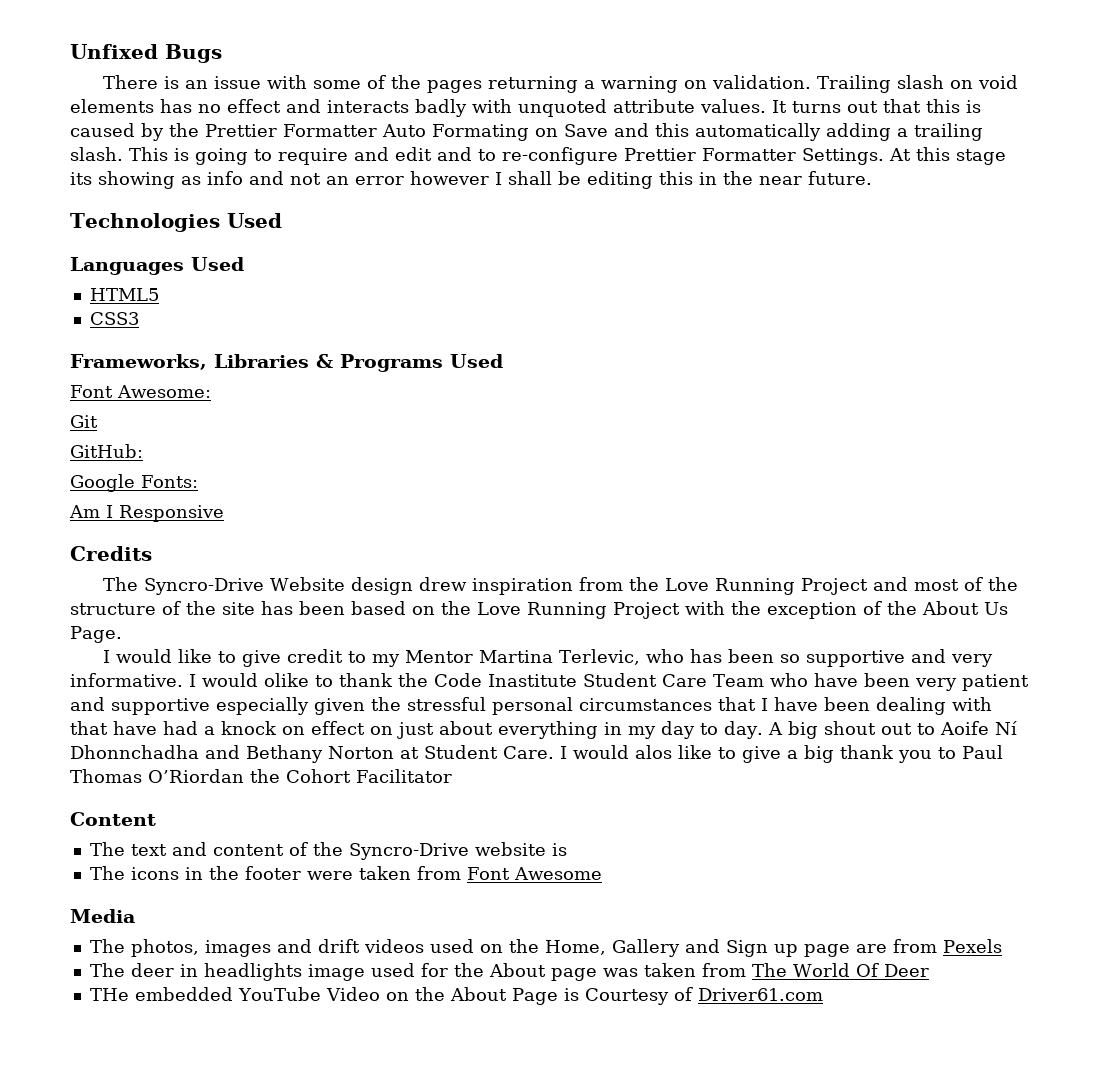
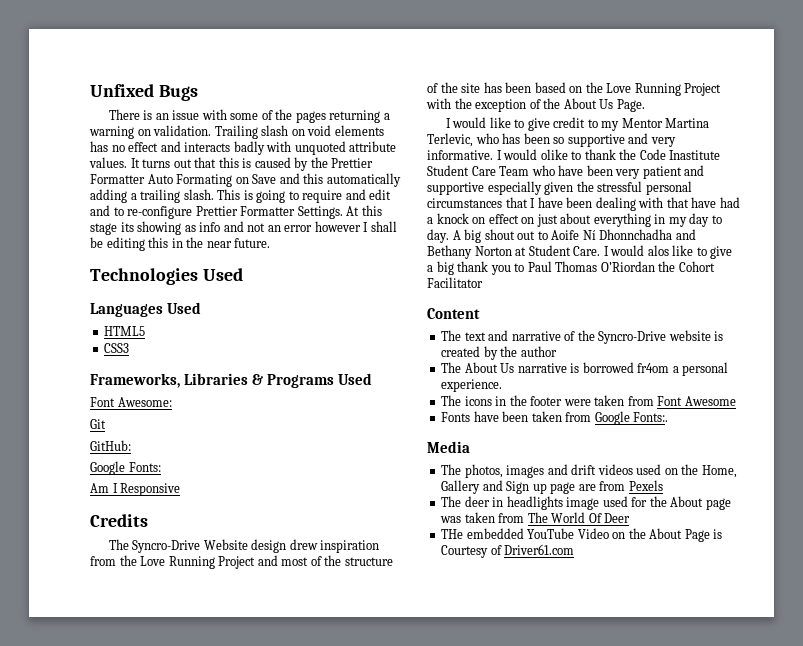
[212,844,284,856] content -> [511,331,561,341] narrative
(567, 849) none -> [441,346,557,360] [441,362,729,376] [441,379,503,392] created by the author // The About Us narrative is borrowed fr4om a personal experience.
(602, 873) none -> [441,411,669,425] // Fonts have been taken from Google Fonts:.

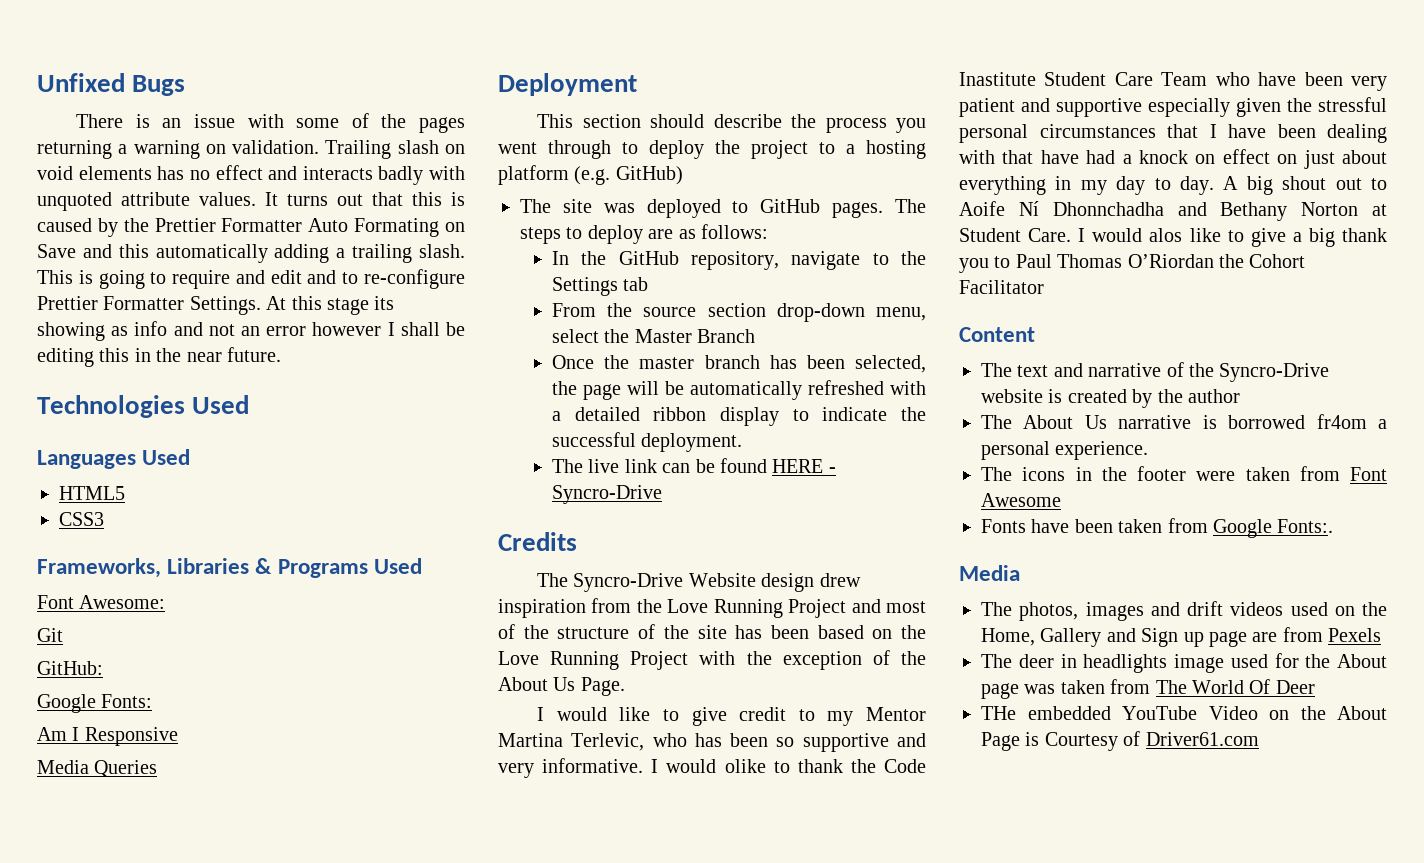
(181, 489) none -> [37,760,158,777] [498,73,637,96] [537,114,926,133] [498,140,926,159] [498,165,683,185] [520,199,926,218] [520,224,768,244] [552,251,926,270] [552,277,649,296] [552,303,926,322] [552,329,756,343] [552,355,926,373] [552,380,926,400] [552,407,926,426] [552,432,743,452] [552,458,836,473] [552,485,663,504] // Media Queries // Deployment // This section should describe the process you went through to deploy the project to a hosting platform (e.g. GitHub) // The site was deployed to GitHub pages. The steps to deploy are as follows: // In the GitHub repository, navigate to the Settings tab // From the source section drop-down menu, select the Master Branch // Once the master branch has been selected, the page will be automatically refreshed with a detailed ribbon display to indicate the successful deployment. // The live link can be found HERE - Syncro-Drive

